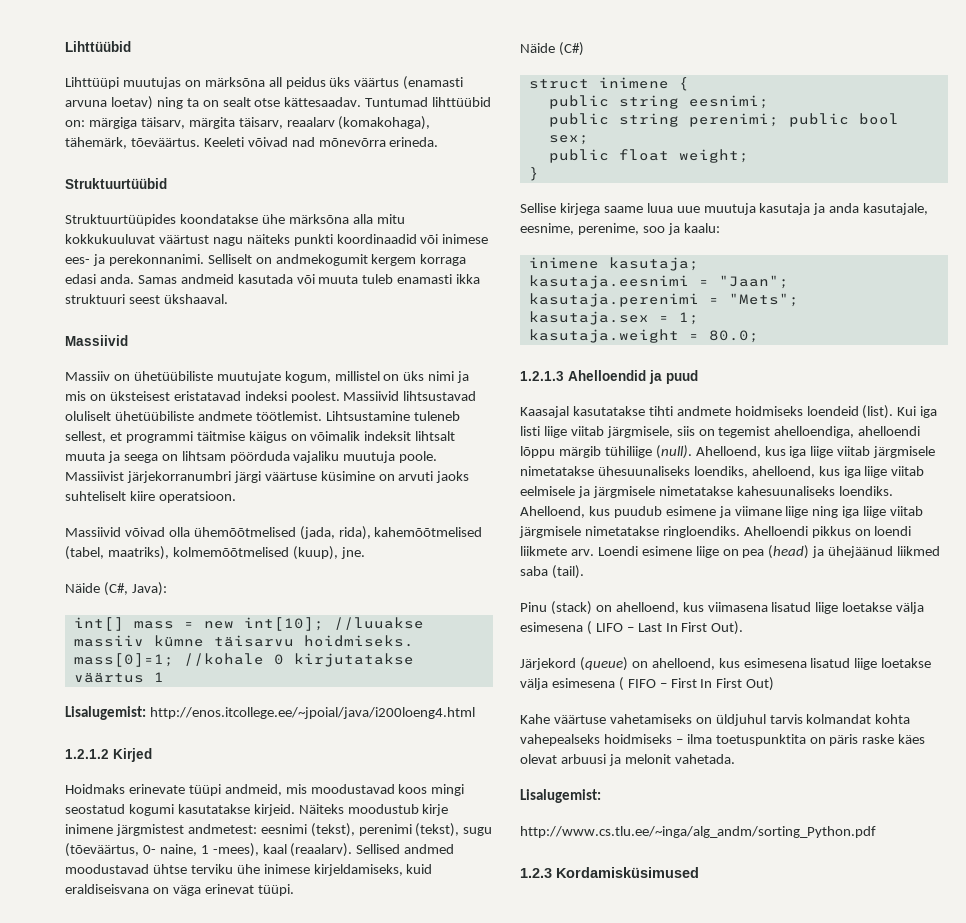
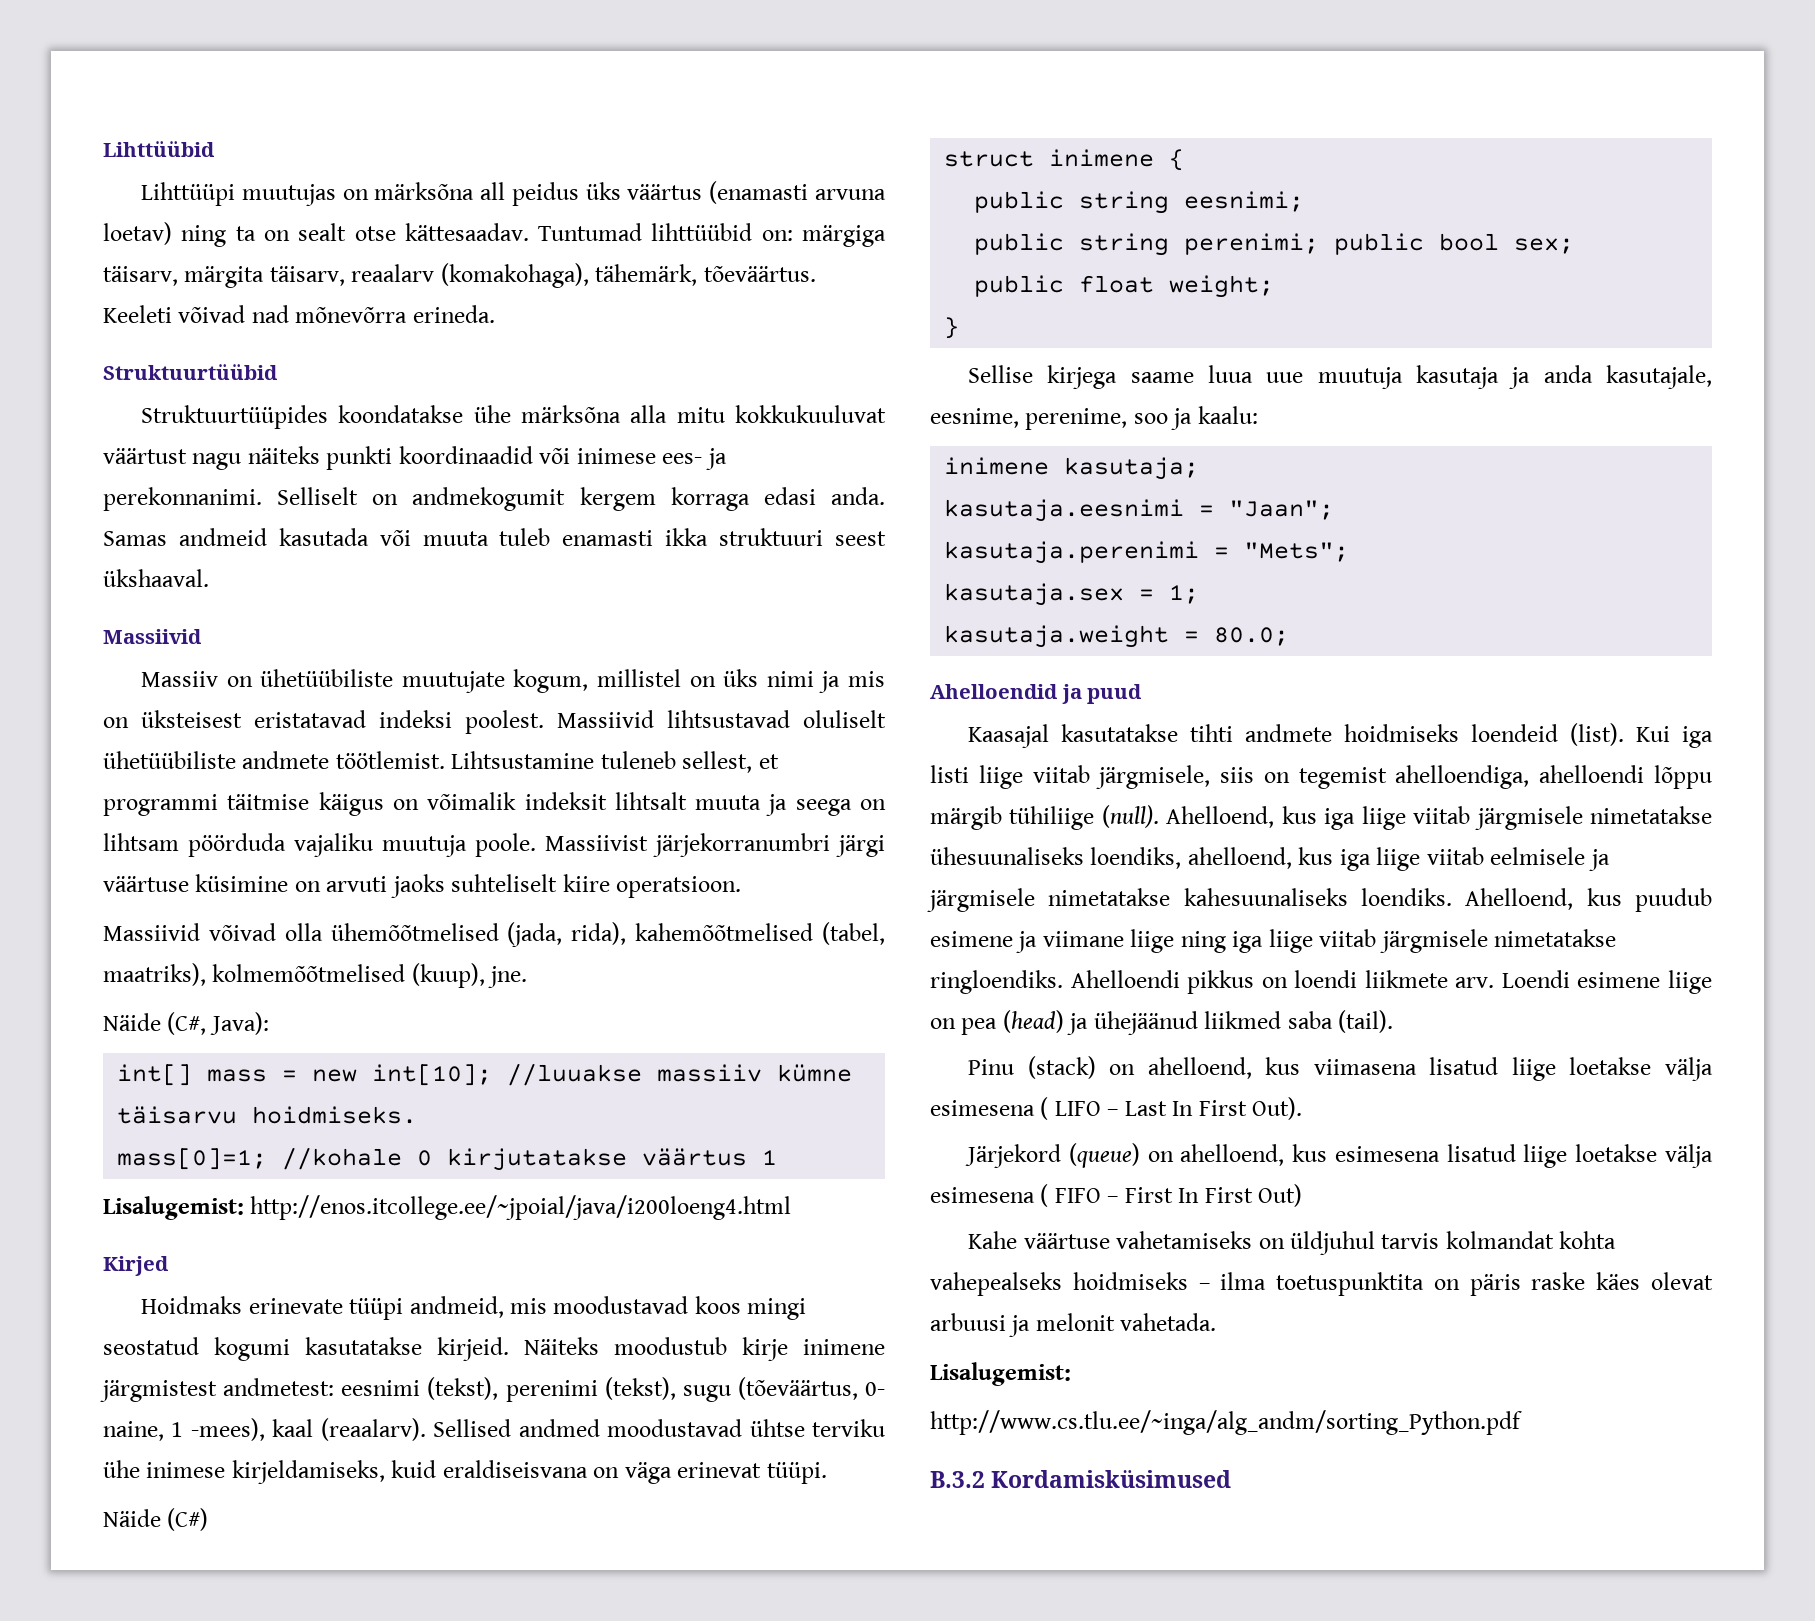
[65,749,109,759] 1.2.1.2 -> (792, 1207) none
[520,371,564,381] 1.2.1.3 -> (1290, 636) none
[520,868,552,878] 1.2.3 -> [930,1471,985,1488] B.3.2

